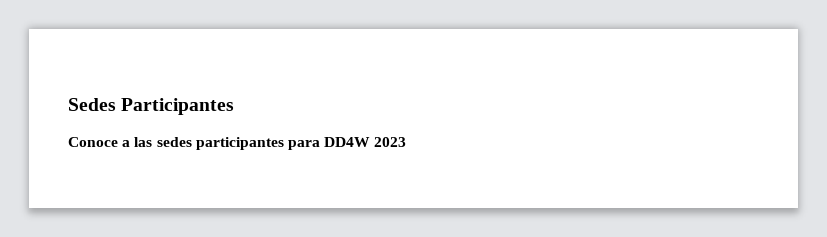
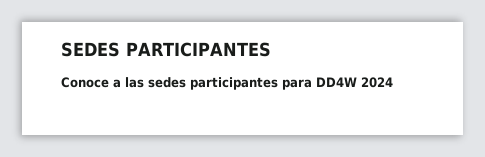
[68,98,235,115] Sedes Participantes -> [61,42,271,57] SEDES PARTICIPANTES
[374,137,407,147] 2023 -> [361,77,393,88] 2024

